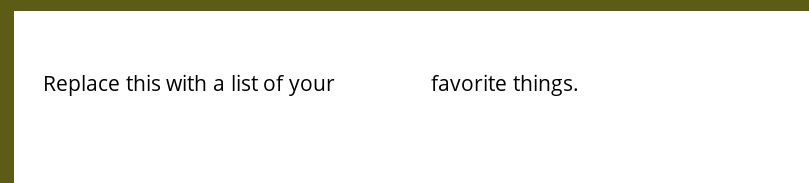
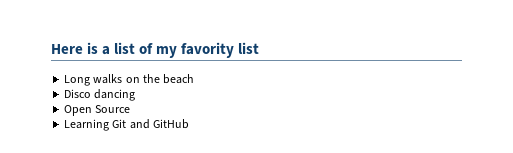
[43,74,579,96] Replace this with a list of your favorite things. -> [51,42,260,58] [64,74,195,86] [64,89,136,101] [64,105,131,116] [64,119,189,131] Here is a list of my favority list // Long walks on the beach // Disco dancing // Open Source // Learning Git and GitHub

